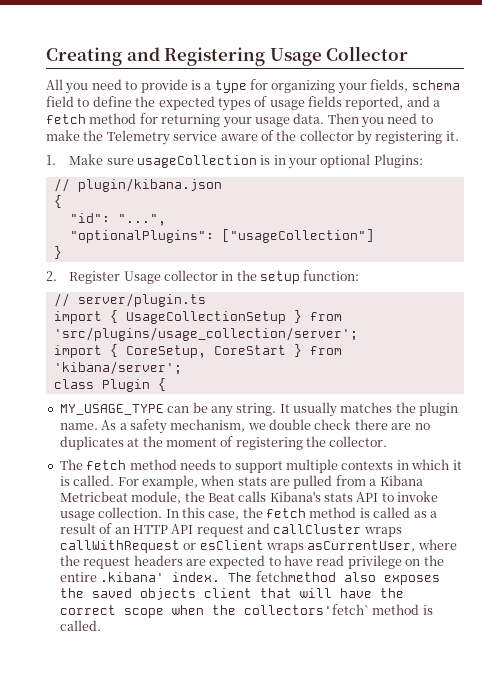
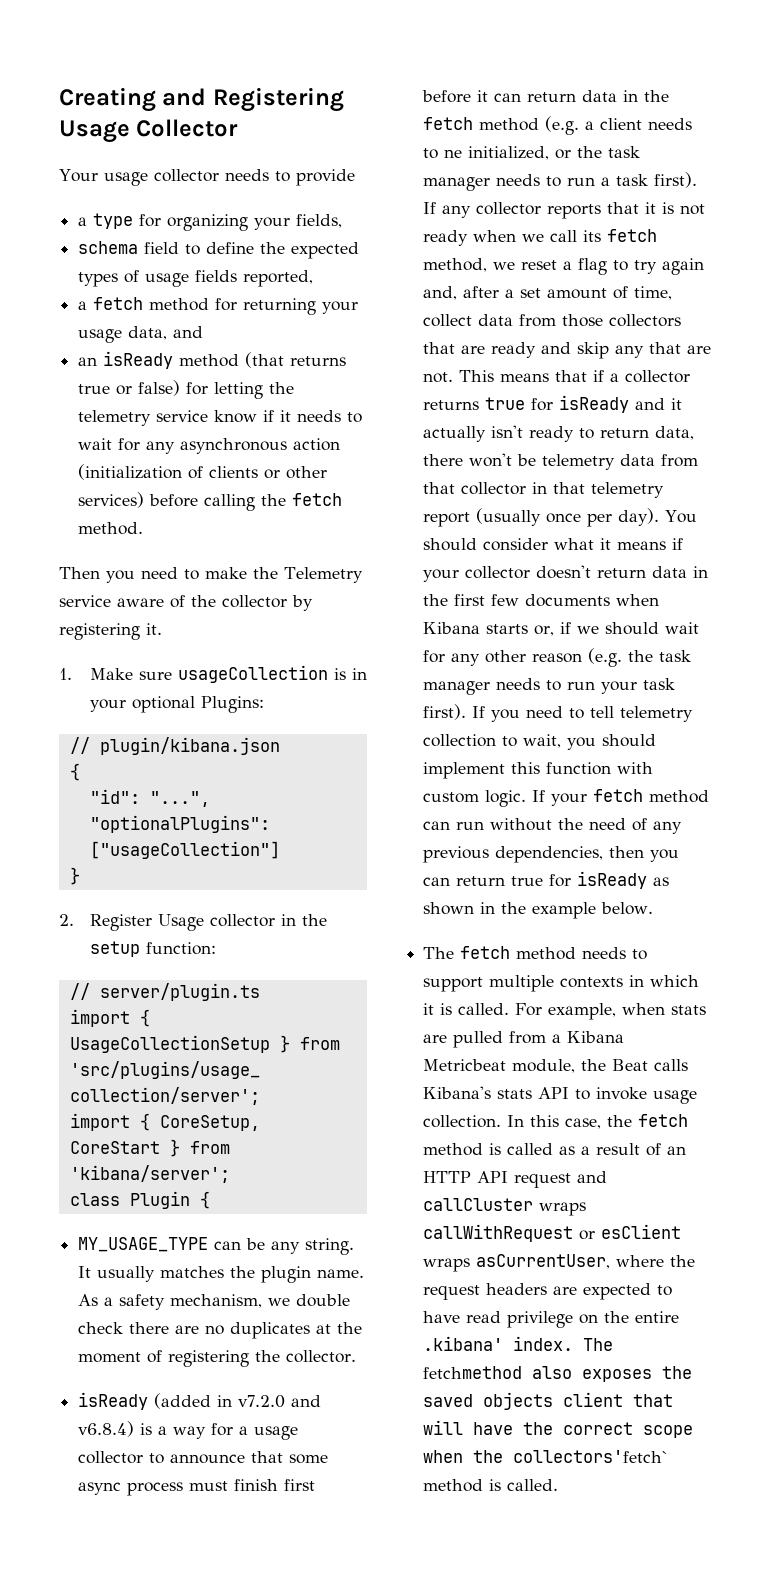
[46,79,122,94] All you need -> [59,169,269,186] Your usage collector needs
[190,80,201,90] is -> (355, 177) //
(409, 85) none -> (343, 221) //
[406,96,430,107] and -> (314, 278) //
[293,113,325,124] data. -> [128,326,204,340] [78,351,347,369] [78,380,295,399] [78,410,363,426] [78,438,341,454] [78,464,328,480] [78,492,343,511] [78,522,144,535] data, and // an isReady method (that returns true or false) for letting the telemetry service know if it needs to wait for any asynchronous action (initialization of clients or other services) before calling the fetch method. //
(388, 441) none -> [78,1392,322,1410] [78,1421,299,1440] [78,1451,329,1464] [78,1479,316,1496] [422,90,670,103] [423,116,693,135] [423,146,641,160] [423,172,698,191] [423,202,706,219] [423,229,658,246] [423,258,705,275] [423,286,673,300] [423,314,682,327] [423,342,712,359] [423,370,691,383] [423,395,683,413] [423,425,695,442] [423,453,699,470] [423,482,665,498] [423,508,698,527] [423,538,684,551] [423,565,709,582] [423,594,660,607] [423,622,700,636] [423,648,692,667] [423,678,676,695] [423,704,694,722] [423,734,657,750] [423,762,654,779] [423,789,710,807] [423,818,683,834] [423,846,680,863] [423,871,670,889] [423,902,654,919] // isReady (added in v7.2.0 and v6.8.4) is a way for a usage collector to announce that some async process must finish first before it can return data in the fetch method (e.g. a client needs to ne initialized, or the task manager needs to run a task first). If any collector reports that it is not ready when we call its fetch method, we reset a flag to try again and, after a set amount of time, collect data from those collectors that are ready and skip any that are not. This means that if a collector returns true for isReady and it actually isn't ready to return data, there won't be telemetry data from that collector in that telemetry report (usually once per day). You should consider what it means if your collector doesn't return data in the first few documents when Kibana starts or, if we should wait for any other reason (e.g. the task manager needs to run your task first). If you need to tell telemetry collection to wait, you should implement this function with custom logic. If your fetch method can run without the need of any previous dependencies, then you can return true for isReady as shown in the example below.

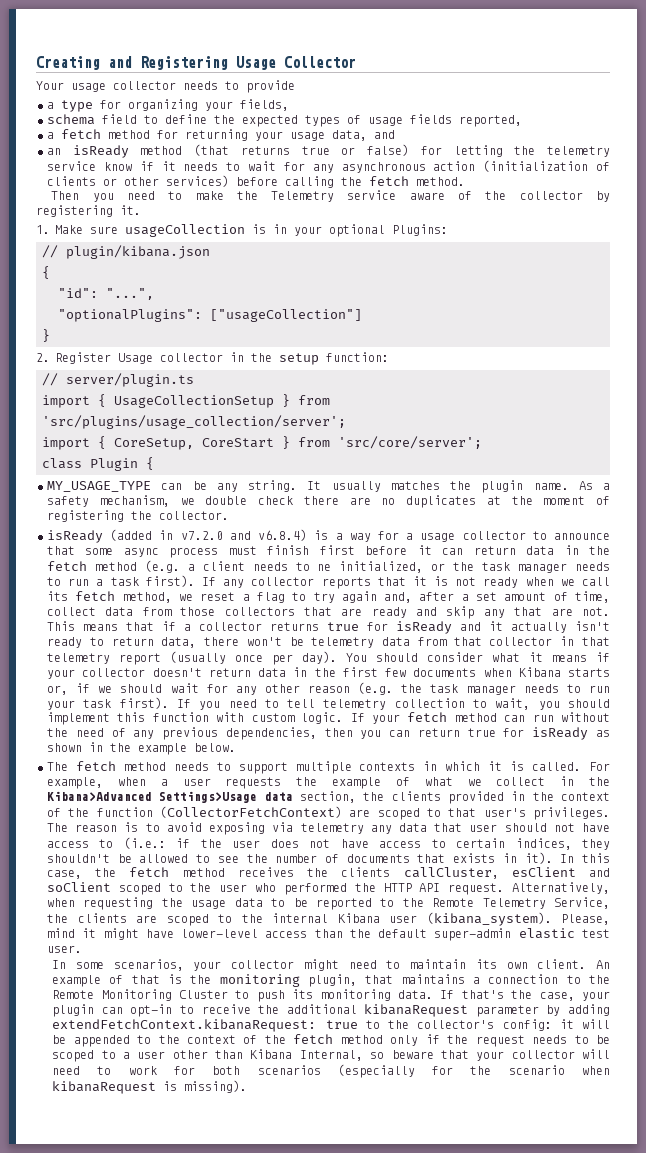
[69,1165,230,1183] 'kibana/server'; -> [338,436,482,449] 'src/core/server';
[671,1005,707,1015] [423,1031,625,1048] [423,1059,689,1073] [423,1086,698,1104] [423,1115,502,1128] stats are pulled from a Kibana Metricbeat module, the Beat calls Kibana's stats API to invoke usage collection. -> [160,776,610,789] [47,791,610,804] [47,806,610,820] [47,822,610,835] [47,837,610,850] [47,852,553,864] a user requests the example of what we collect in the Kibana>Advanced Settings>Usage data section, the clients provided in the context of the function (CollectorFetchContext) are scoped to that user's privileges. The reason is to avoid exposing via telemetry any data that user should not have access to (i.e.: if the user does not have access to certain indices, they shouldn't be allowed to see the number of documents that exists in it).
[489,1143,687,1156] [423,1171,608,1188] [423,1198,587,1216] [423,1224,682,1242] [423,1254,696,1272] [423,1283,673,1300] [423,1311,680,1328] [423,1336,614,1351] [423,1366,693,1382] [423,1392,674,1410] [423,1420,694,1438] [423,1450,669,1463] [423,1479,559,1492] is called as a result of an HTTP API request and callCluster wraps callWithRequest or esClient wraps asCurrentUser, where the request headers are expected to have read privilege on the entire .kibana' index. The fetchmethod also exposes the saved objects client that will have the correct scope when the collectors'fetch` method is called. -> [237,867,610,879] [47,882,610,895] [47,897,610,910] [47,912,610,926] [47,928,610,941] [47,945,82,953] [52,959,611,971] [52,974,610,987] [52,989,610,1002] [52,1004,610,1017] [52,1019,610,1032] [52,1034,610,1047] [52,1049,611,1062] [52,1064,610,1078] [52,1080,248,1094] receives the clients callCluster, esClient and soClient scoped to the user who performed the HTTP API request. Alternatively, when requesting the usage data to be reported to the Remote Telemetry Service, the clients are scoped to the internal Kibana user (kibana_system). Please, mind it might have lower-level access than the default super-admin elastic test user. // In some scenarios, your collector might need to maintain its own client. An example of that is the monitoring plugin, that maintains a connection to the Remote Monitoring Cluster to push its monitoring data. If that's the case, your plugin can opt-in to receive the additional kibanaRequest parameter by adding extendFetchContext.kibanaRequest: true to the collector's config: it will be appended to the context of the fetch method only if the request needs to be scoped to a user other than Kibana Internal, so beware that your collector will need to work for both scenarios (especially for the scenario when kibanaRequest is missing).

